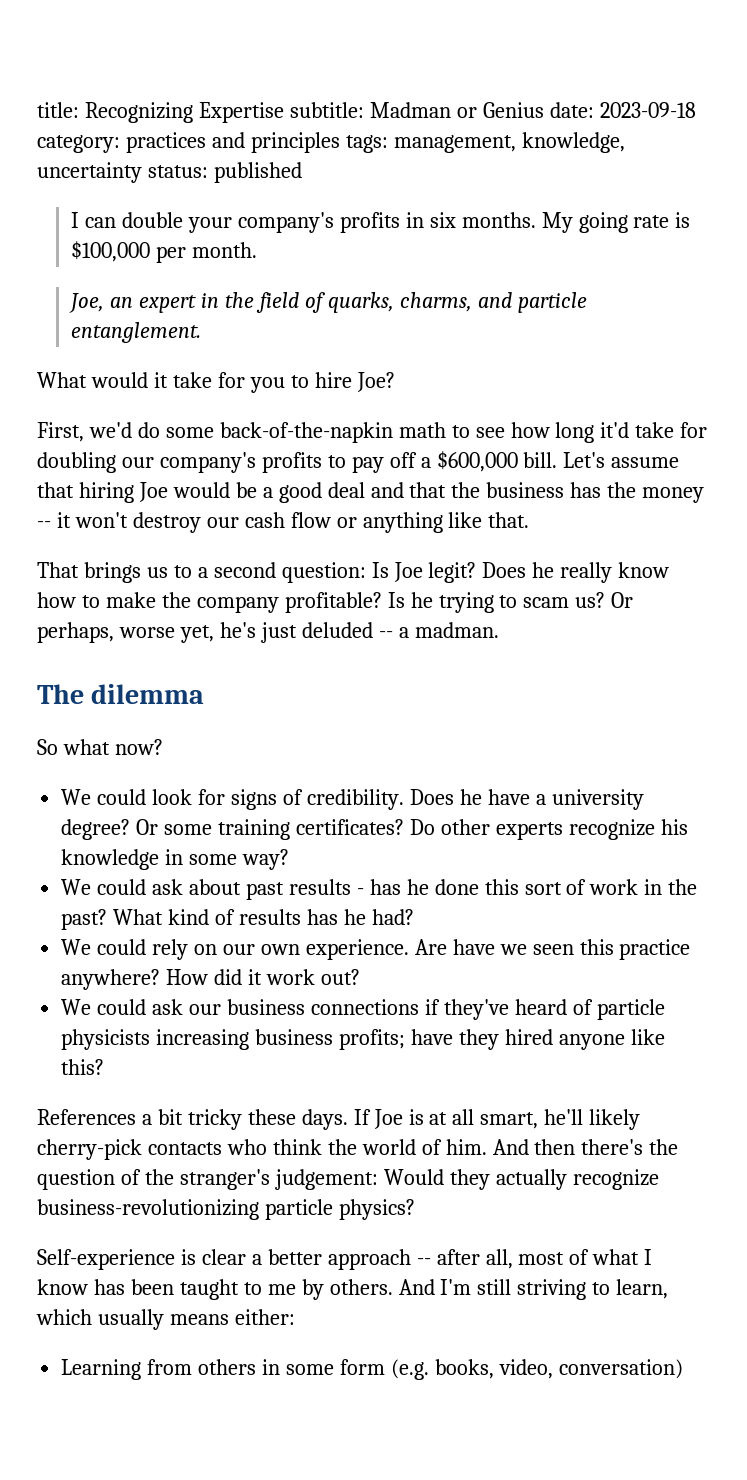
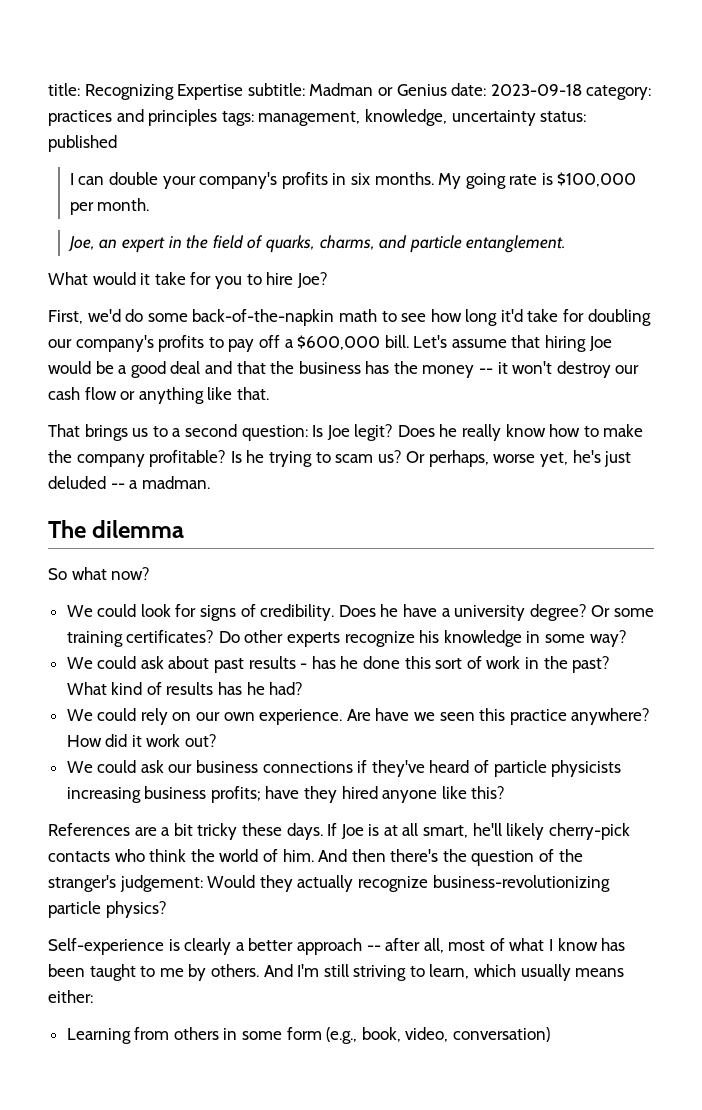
(136, 1117) none -> [134,827,157,836] are
[201,1249,246,1265] clear -> [184,938,232,955] clearly
[390,1359,494,1380] (e.g. books, -> [326,1027,401,1044] (e.g., book,

